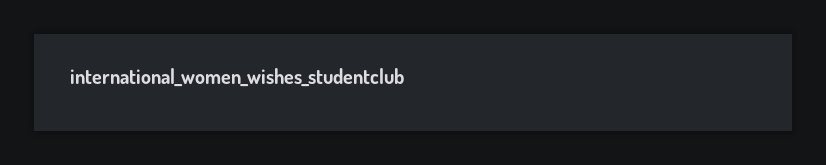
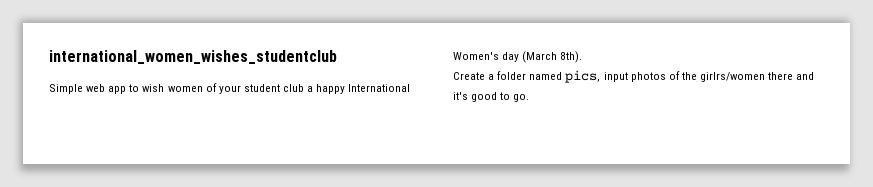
(404, 77) none -> [49,83,411,94] [453,51,583,63] [453,70,815,83] [453,92,530,102] // Simple web app to wish women of your student club a happy International Women's day (March 8th). // Create a folder named pics, input photos of the girlrs/women there and it's good to go.

